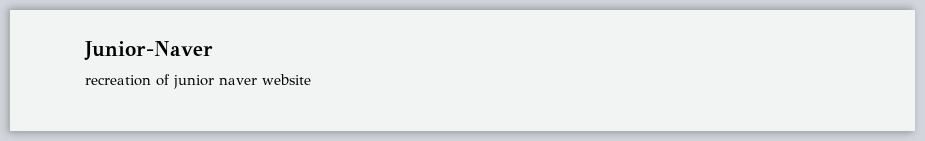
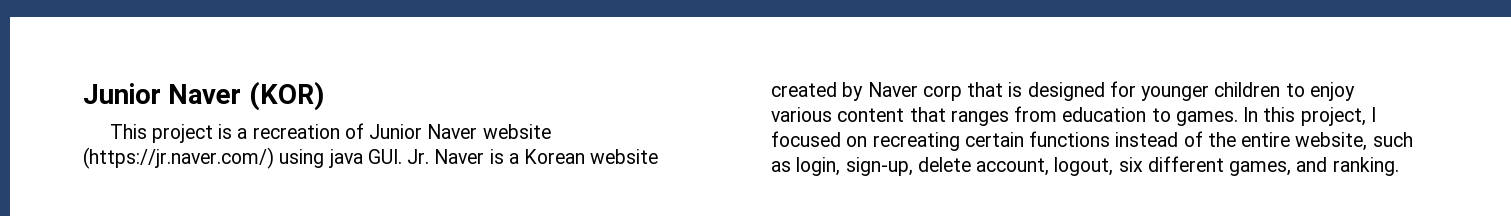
[84,41,213,61] [85,74,311,89] Junior-Naver // recreation of junior naver website -> [83,81,324,111] [109,123,551,143] [83,147,659,169] [771,81,1355,101] [771,106,1376,126] [771,131,1413,151] [771,156,1399,176] Junior Naver (KOR) // This project is a recreation of Junior Naver website (https://jr.naver.com/) using java GUI. Jr. Naver is a Korean website created by Naver corp that is designed for younger children to enjoy various content that ranges from education to games. In this project, I focused on recreating certain functions instead of the entire website, such as login, sign-up, delete account, logout, six different games, and ranking.

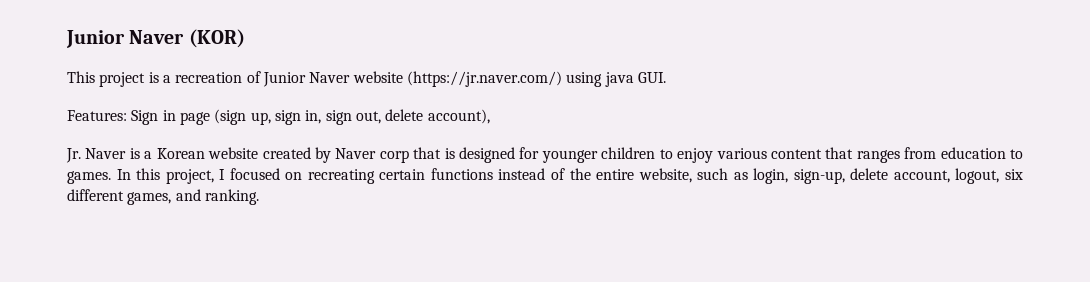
(402, 156) none -> [67,109,490,125] // Features: Sign in page (sign up, sign in, sign out, delete account), //

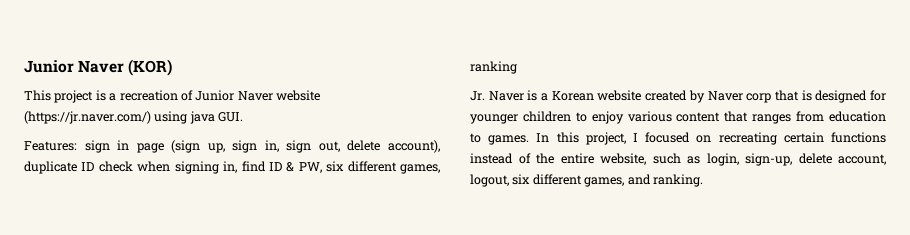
[131,110,159,125] Sign -> [84,140,110,153] sign
(490, 116) none -> [24,161,441,174] [470,61,517,74] duplicate ID check when signing in, find ID & PW, six different games, ranking

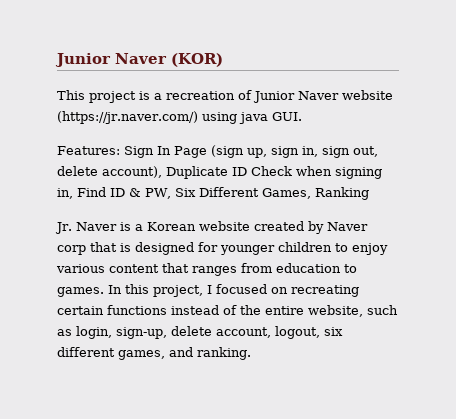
[84,140,164,153] sign in page -> [124,146,207,158] Sign In Page
[24,161,133,174] duplicate ID check -> [166,166,292,179] Duplicate ID Check
[241,161,266,172] find -> [77,187,106,197] Find
[326,161,441,174] [470,61,517,74] six different games, ranking -> [174,187,369,200] Six Different Games, Ranking

